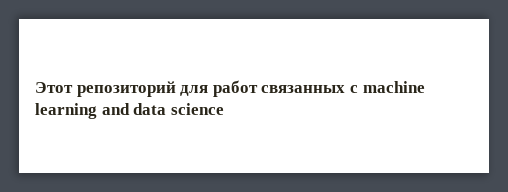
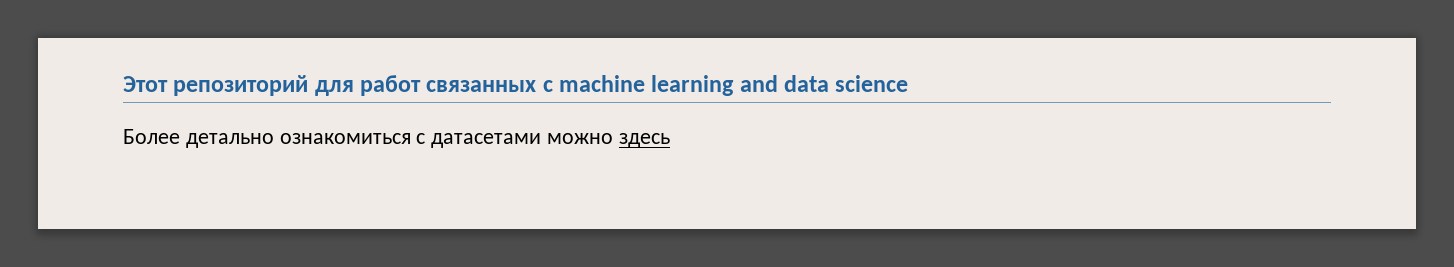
(224, 109) none -> [123,129,670,148] // Более детально ознакомиться с датасетами можно здесь

